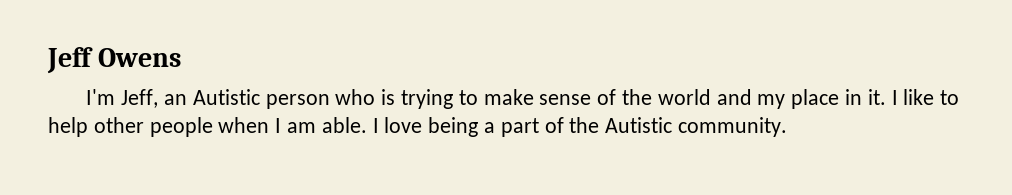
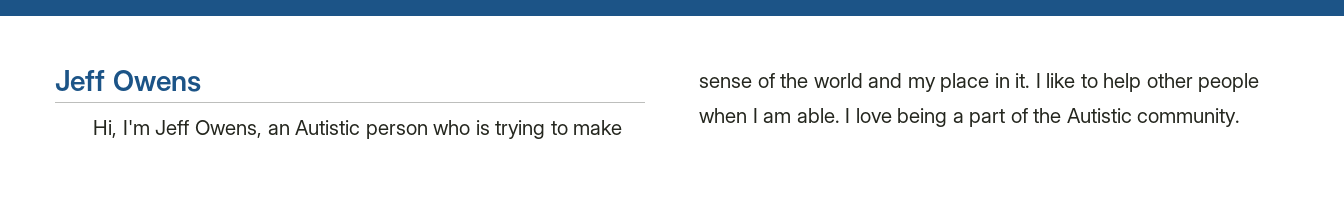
[86,89,159,108] I'm Jeff, -> [93,120,262,138] Hi, I'm Jeff Owens,

